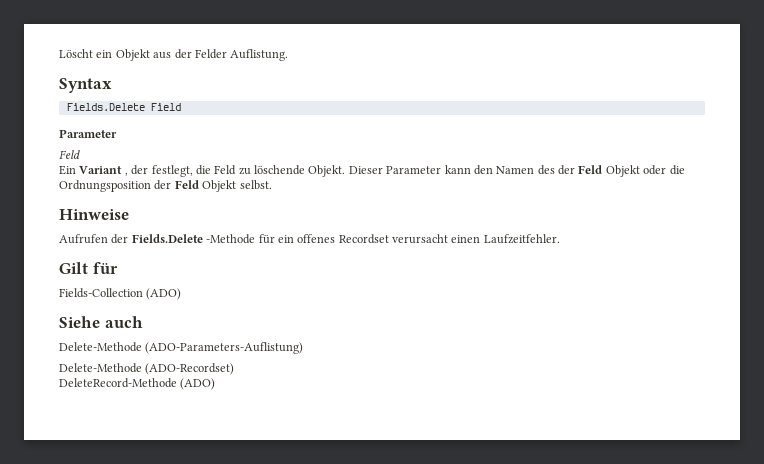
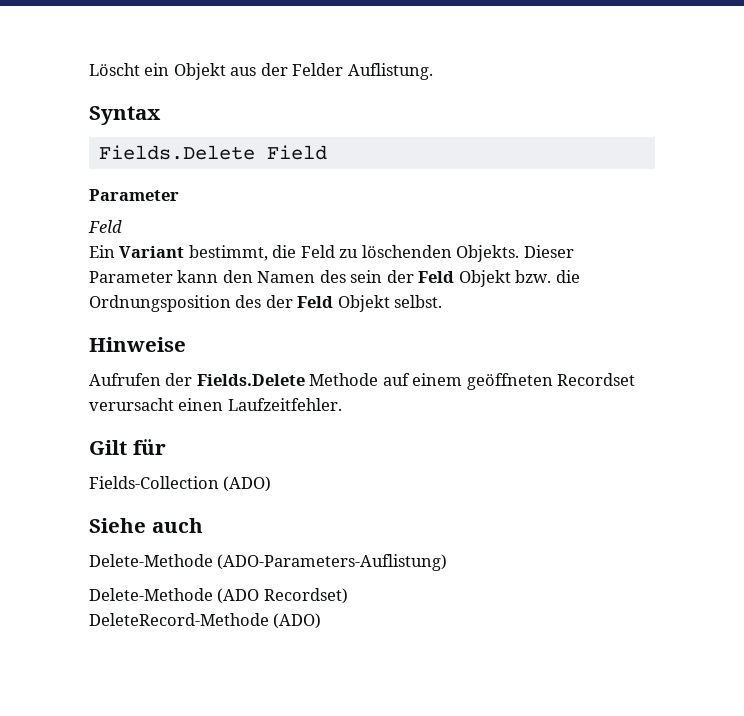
[124,165,193,177] , der festlegt, -> [188,245,268,261] bestimmt,
[254,165,346,177] löschende Objekt. -> [361,245,520,262] löschenden Objekts.
[558,165,667,177] der Feld Objekt oder -> [350,270,552,287] sein der Feld Objekt bzw.
(151, 186) none -> [235,295,262,308] des
[206,234,336,244] -Methode für ein offenes -> [309,373,553,390] Methode auf einem geöffneten
[145,363,235,375] (ADO-Recordset) -> [217,588,348,604] (ADO Recordset)

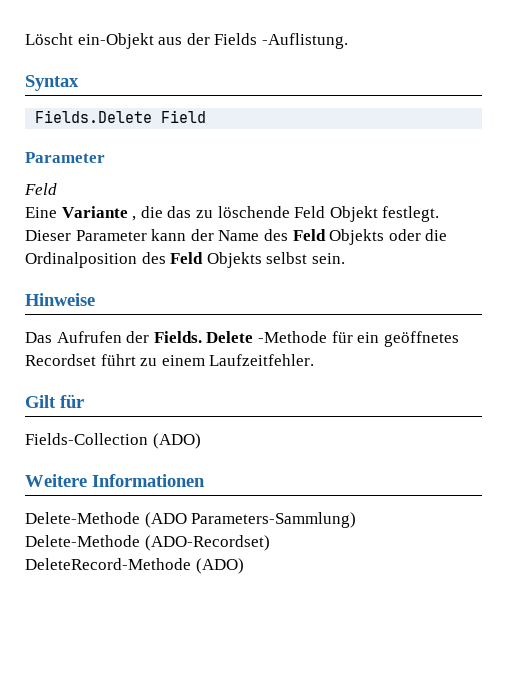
[144,63,433,80] ein Objekt aus der Felder Auflistung. -> [77,33,348,49] ein-Objekt aus der Fields -Auflistung.
[89,245,574,262] [89,270,580,287] [89,295,443,312] Ein Variant bestimmt, die Feld zu löschenden Objekts. Dieser Parameter kann den Namen des sein der Feld Objekt bzw. die Ordnungsposition des der Feld Objekt selbst. -> [25,206,440,222] [25,229,448,245] [25,252,345,268] Eine Variante , die das zu löschende Feld Objekt festlegt. Dieser Parameter kann der Name des Feld Objekts oder die Ordinalposition des Feld Objekts selbst sein.
(186, 344) none -> [25,332,52,343] Das
[196,373,636,390] [89,398,224,411] Fields.Delete Methode auf einem geöffneten Recordset verursacht einen -> [153,331,459,347] [25,354,205,366] Fields. Delete -Methode für ein geöffnetes Recordset führt zu einem
[89,518,203,533] [89,554,448,571] Siehe auch // Delete-Methode (ADO-Parameters-Auflistung) -> [25,474,205,487] Weitere Informationen
[263,588,348,604] Recordset) -> [191,512,357,528] [25,535,270,551] Parameters-Sammlung) // Delete-Methode (ADO-Recordset)

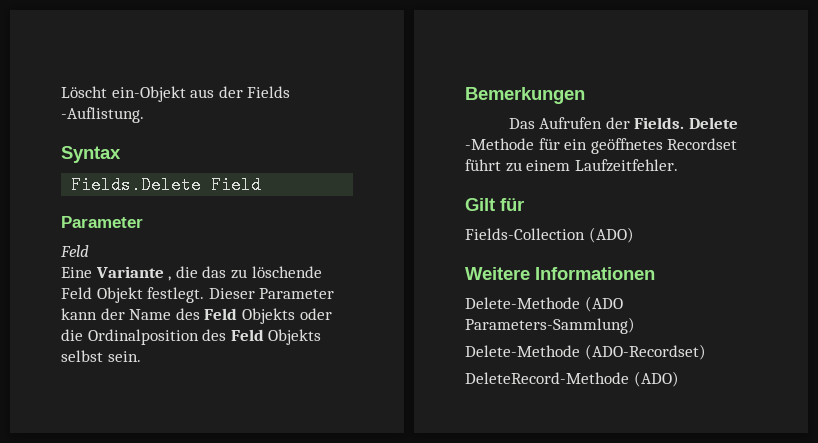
[25,293,95,306] Hinweise -> [465,87,585,104] Bemerkungen

